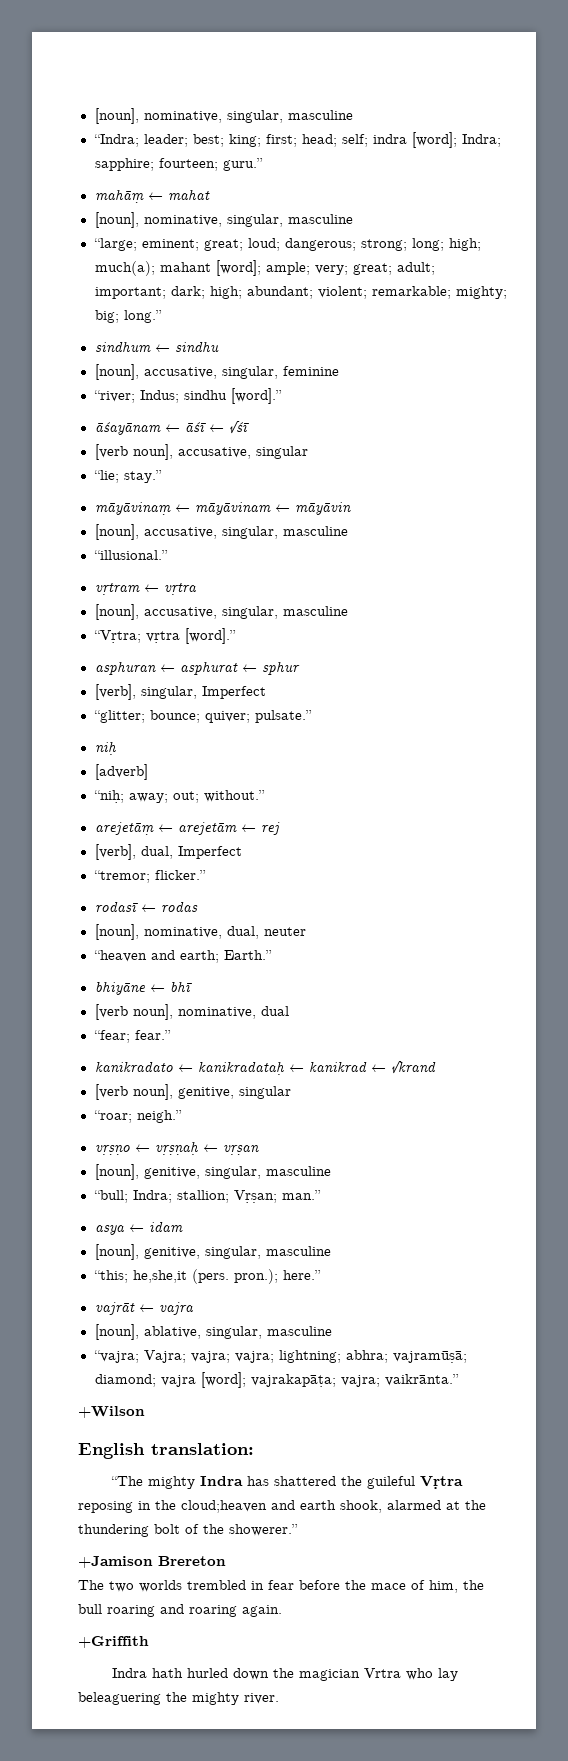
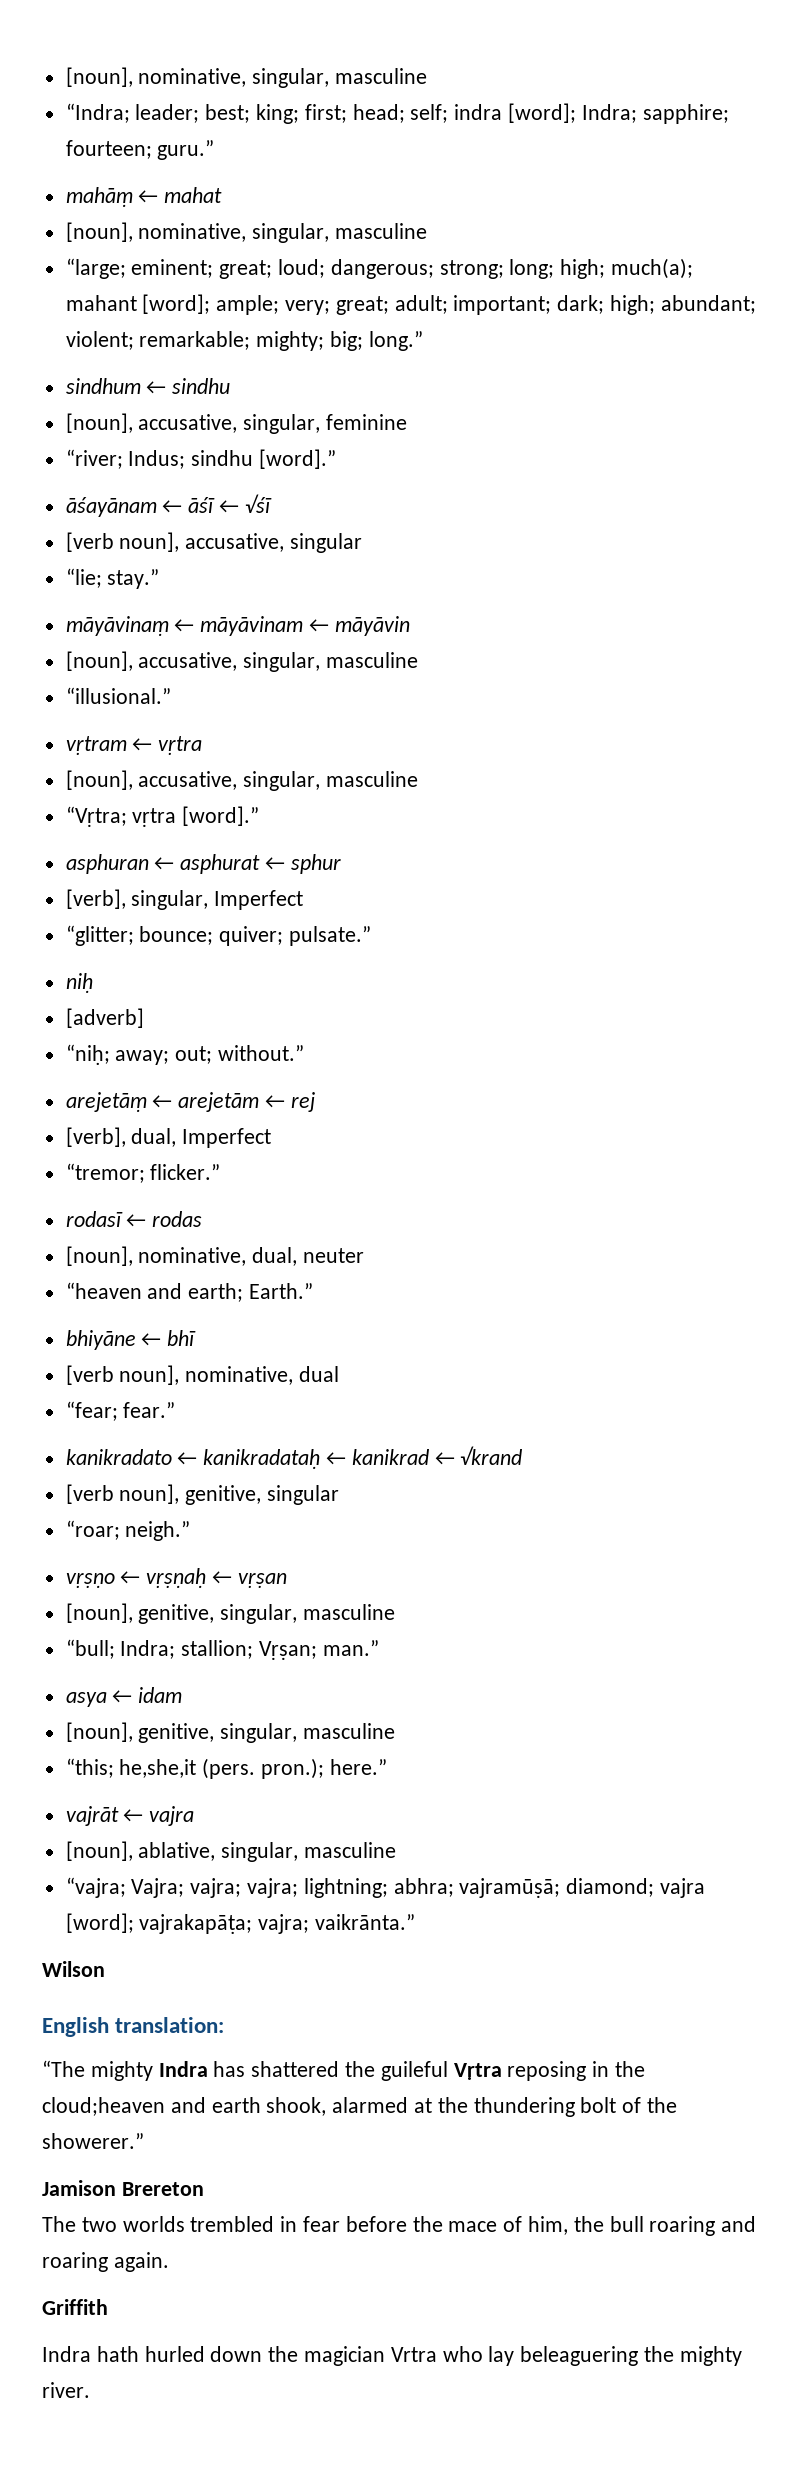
[78,1406,145,1418] +Wilson -> [42,1961,105,1977] Wilson
[78,1556,153,1568] +Jamison -> [42,2180,116,2196] Jamison
[78,1636,149,1648] +Griffith -> [42,2299,108,2315] Griffith

